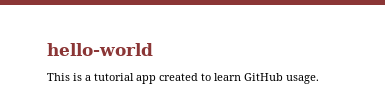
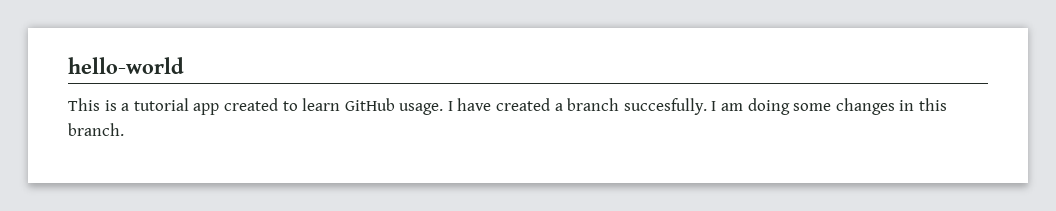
(319, 79) none -> [447,98,947,115] [68,123,124,136] I have created a branch succesfully. I am doing some changes in this branch.

